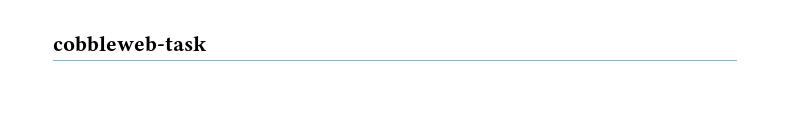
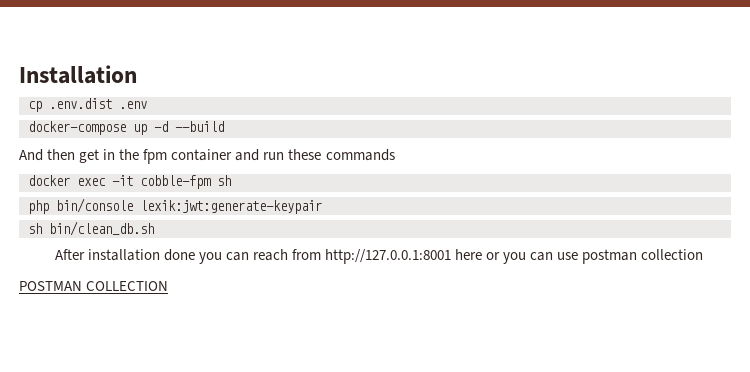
[53,36,207,52] cobbleweb-task -> [19,65,137,84] [28,98,147,112] [28,121,224,135] [19,149,395,164] [28,175,231,189] [28,198,322,214] [28,221,154,236] [54,249,704,264] [19,281,169,291] Installation // cp .env.dist .env // docker-compose up -d --build // And then get in the fpm container and run these commands // docker exec -it cobble-fpm sh // php bin/console lexik:jwt:generate-keypair // sh bin/clean_db.sh // After installation done you can reach from http://127.0.0.1:8001 here or you can use postman collection // POSTMAN COLLECTION

